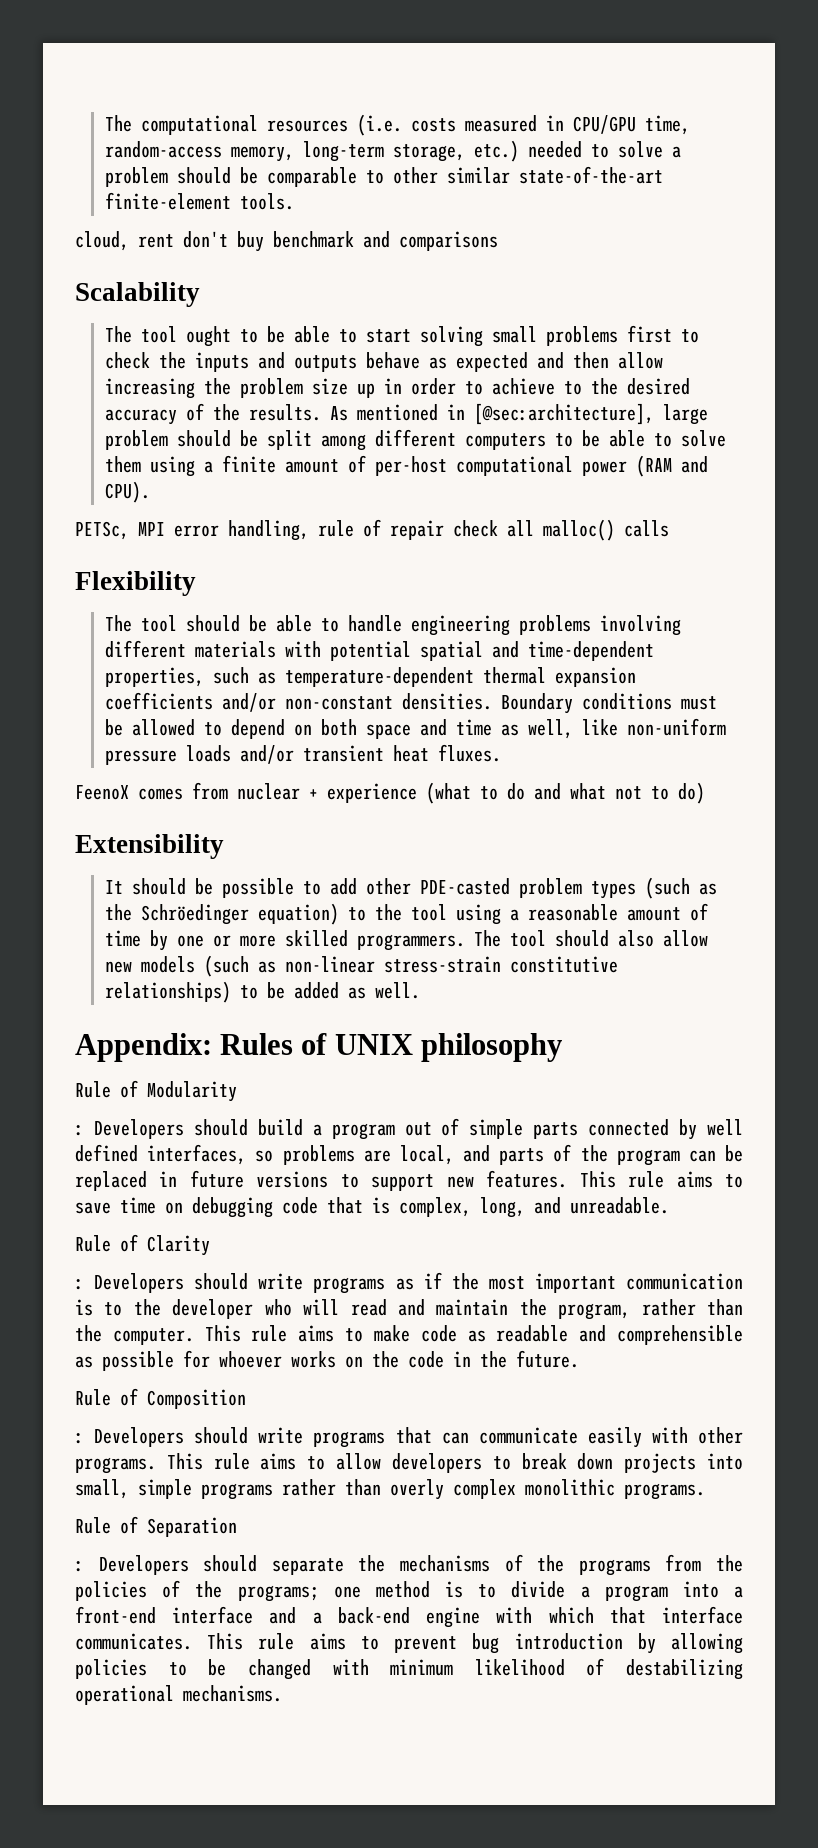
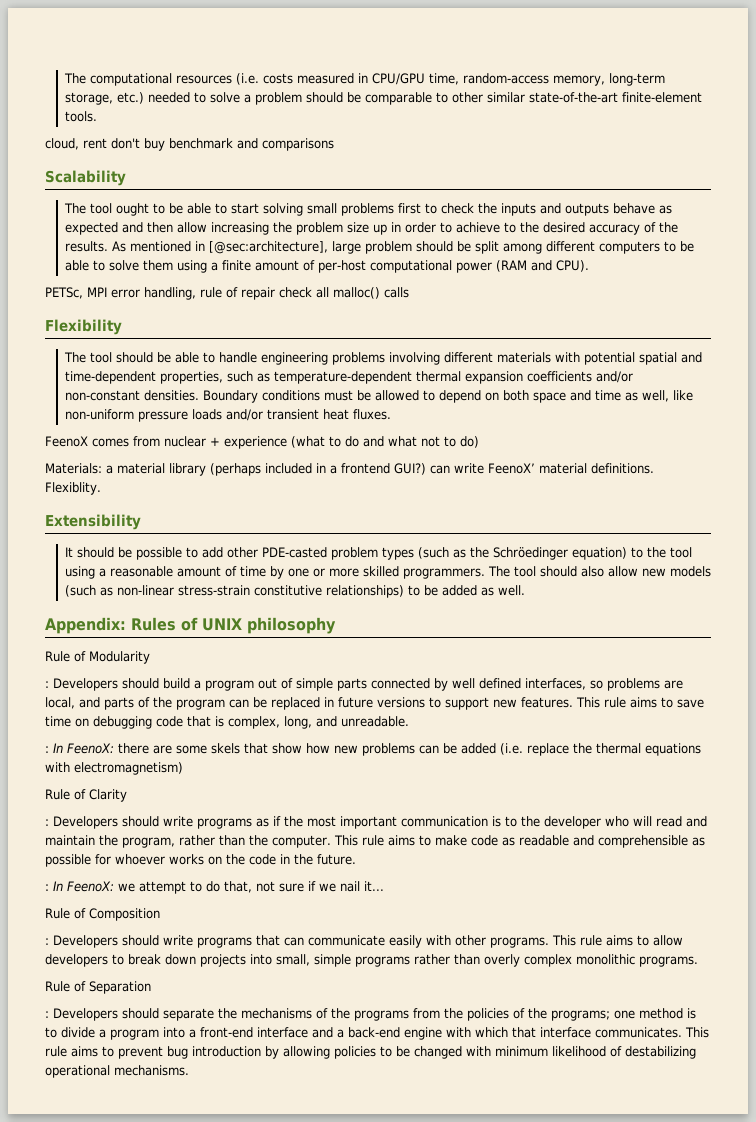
(705, 793) none -> [45,463,654,476] [45,482,101,495] // Materials: a material library (perhaps included in a frontend GUI?) can write FeenoX’ material definitions. Flexiblity.
(669, 1205) none -> [45,743,701,756] [45,762,183,775] // : In FeenoX: there are some skels that show how new problems can be added (i.e. replace the thermal equations with electromagnetism)
(579, 1359) none -> [45,881,384,894] // : In FeenoX: we attempt to do that, not sure if we nail it...

